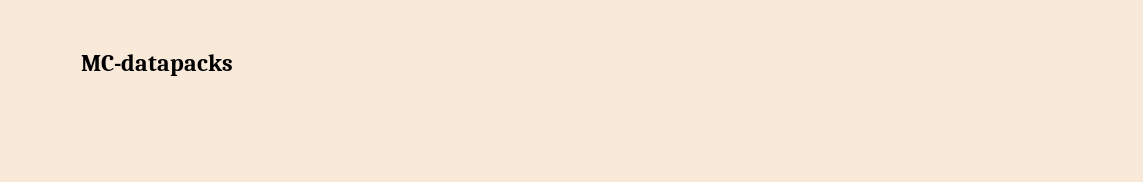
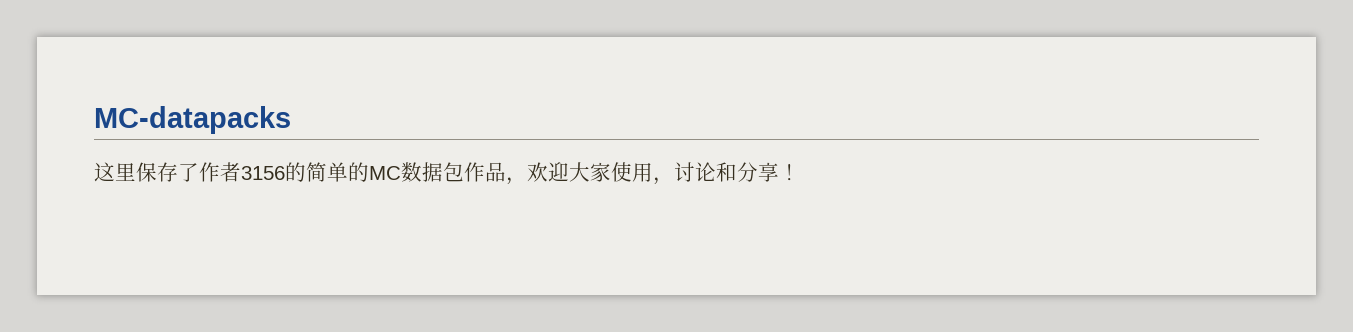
(233, 65) none -> [94,162,800,185] // 这里保存了作者3156的简单的MC数据包作品，欢迎大家使用，讨论和分享！

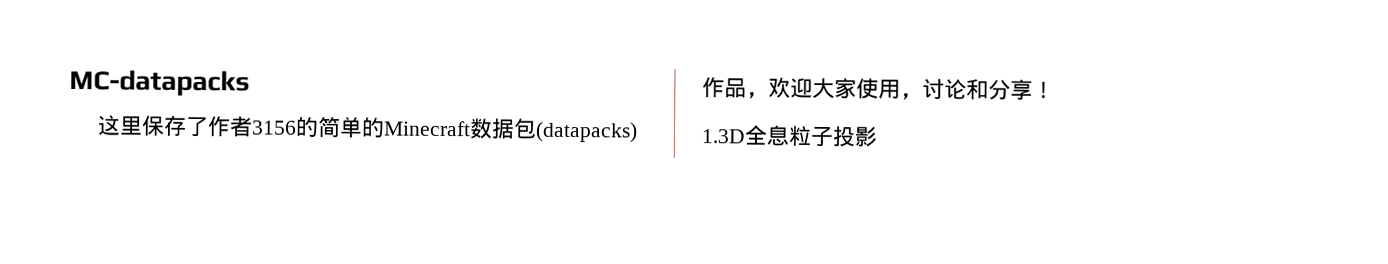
[369,162,464,182] MC数据包 -> [382,118,638,143] Minecraft数据包(datapacks)
(800, 172) none -> [701,124,878,148] // 1.3D全息粒子投影

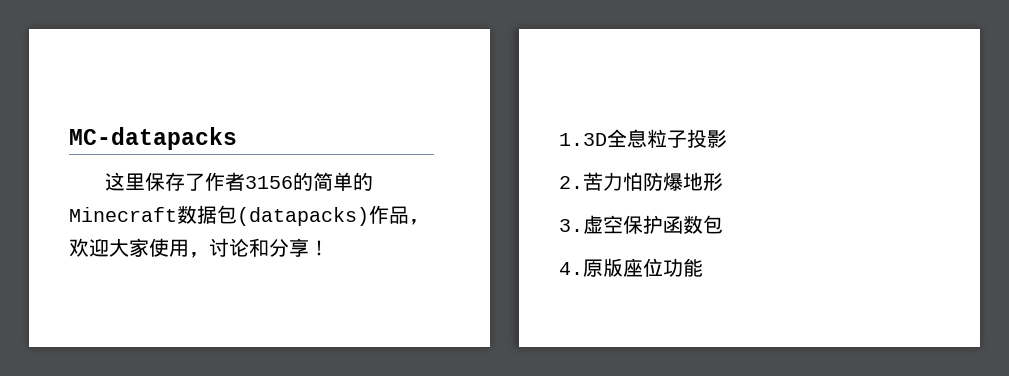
(878, 136) none -> [559,172,723,191] [559,215,723,234] [559,258,703,277] // 2.苦力怕防爆地形 // 3.虚空保护函数包 // 4.原版座位功能

